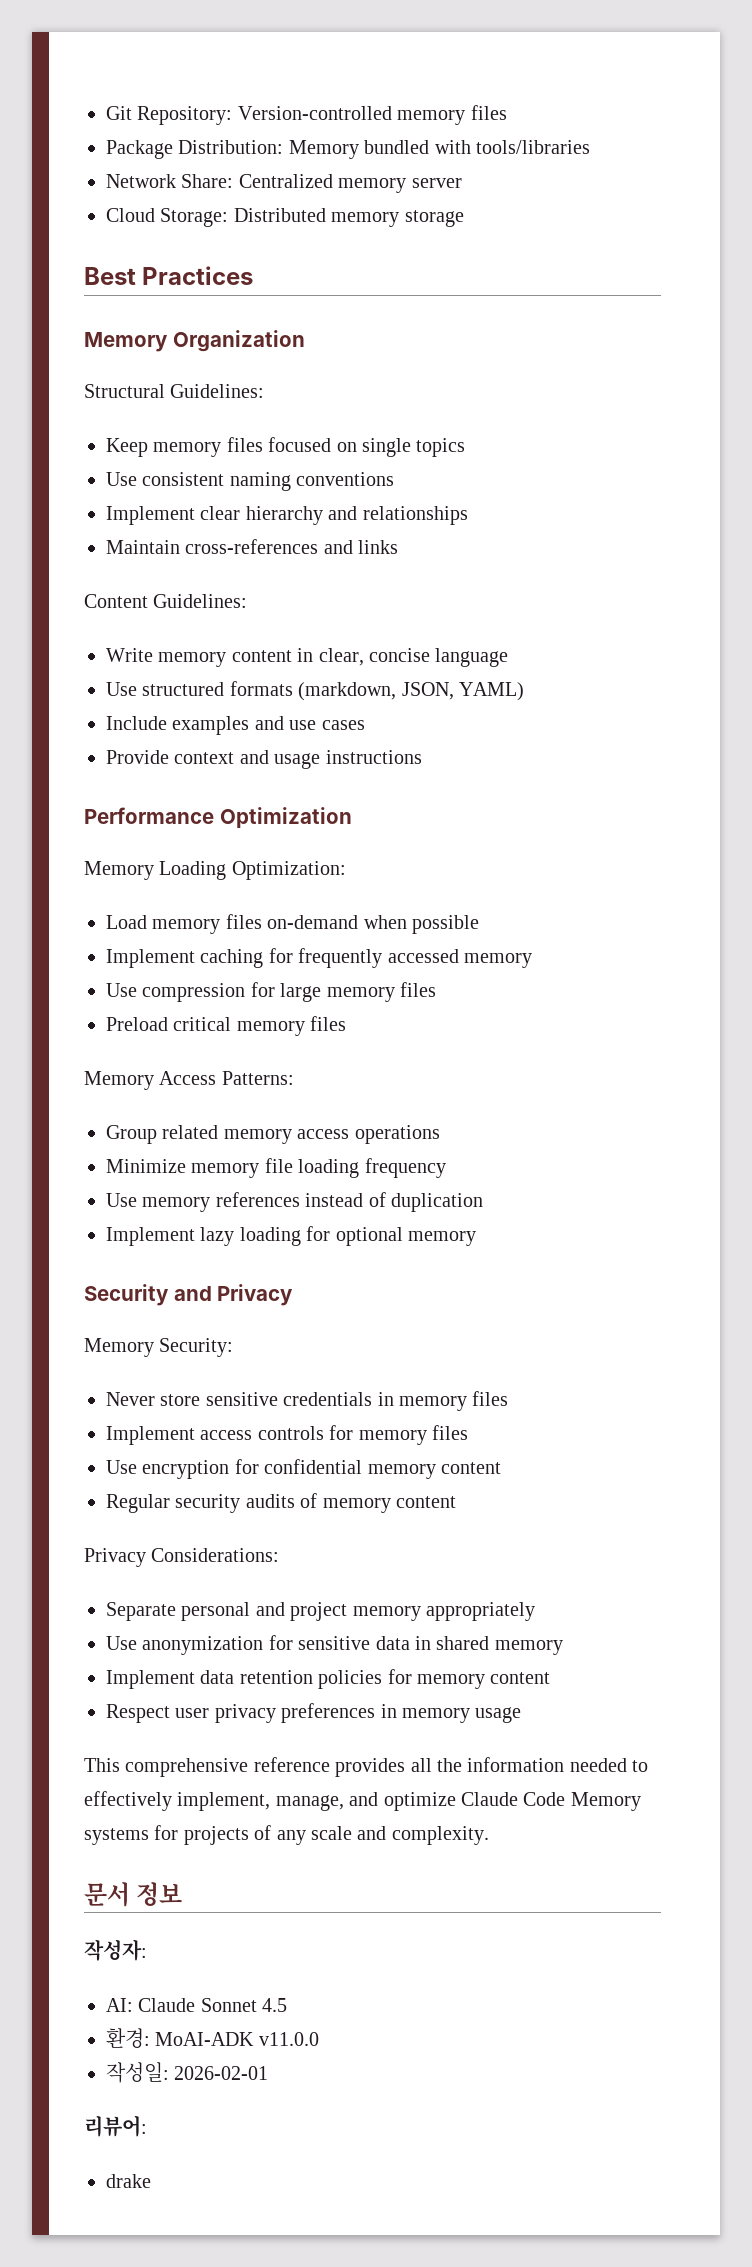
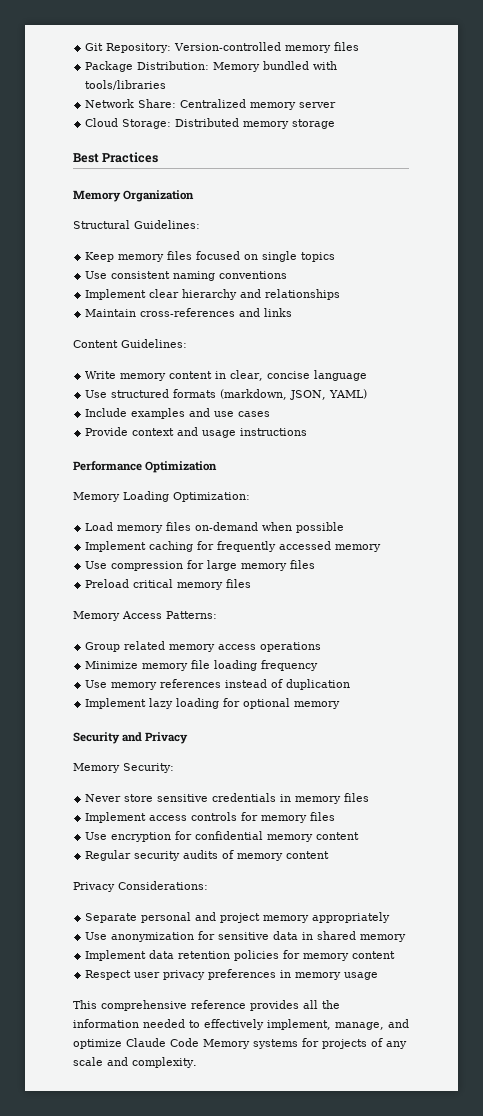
[84,1882,183,1907] [84,1939,147,1961] [106,1998,288,2012] [106,2028,319,2048] [106,2062,269,2083] [84,2115,147,2137] [106,2174,151,2188] // 문서 정보 // 작성자: // AI: Claude Sonnet 4.5 // 환경: MoAI-ADK v11.0.0 // 작성일: 2026-02-01 // 리뷰어: // drake -> (197, 1062) none

